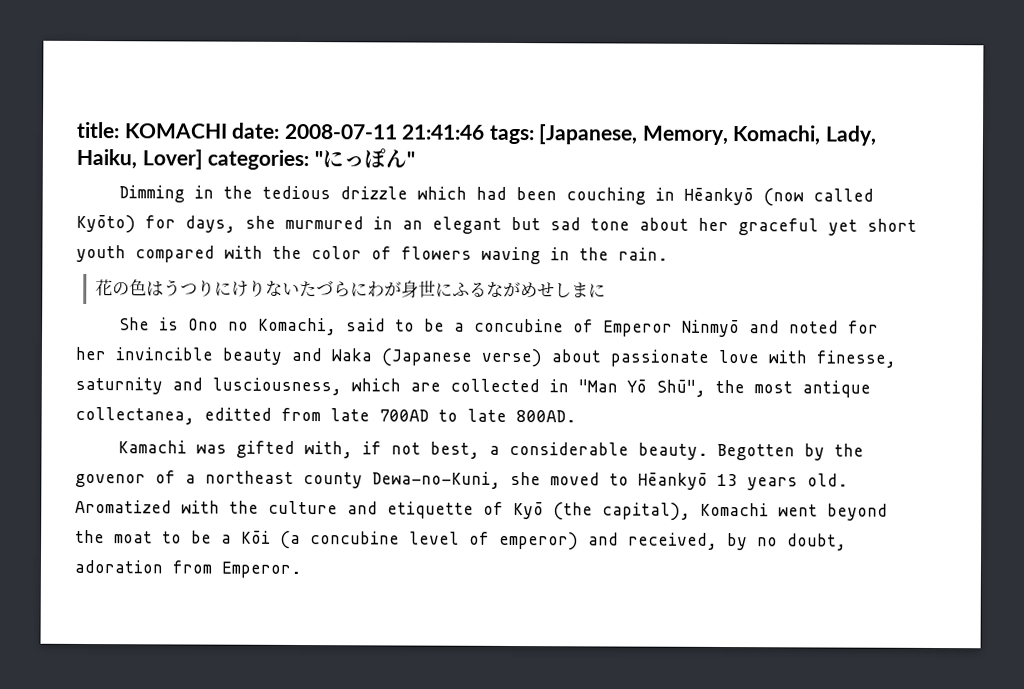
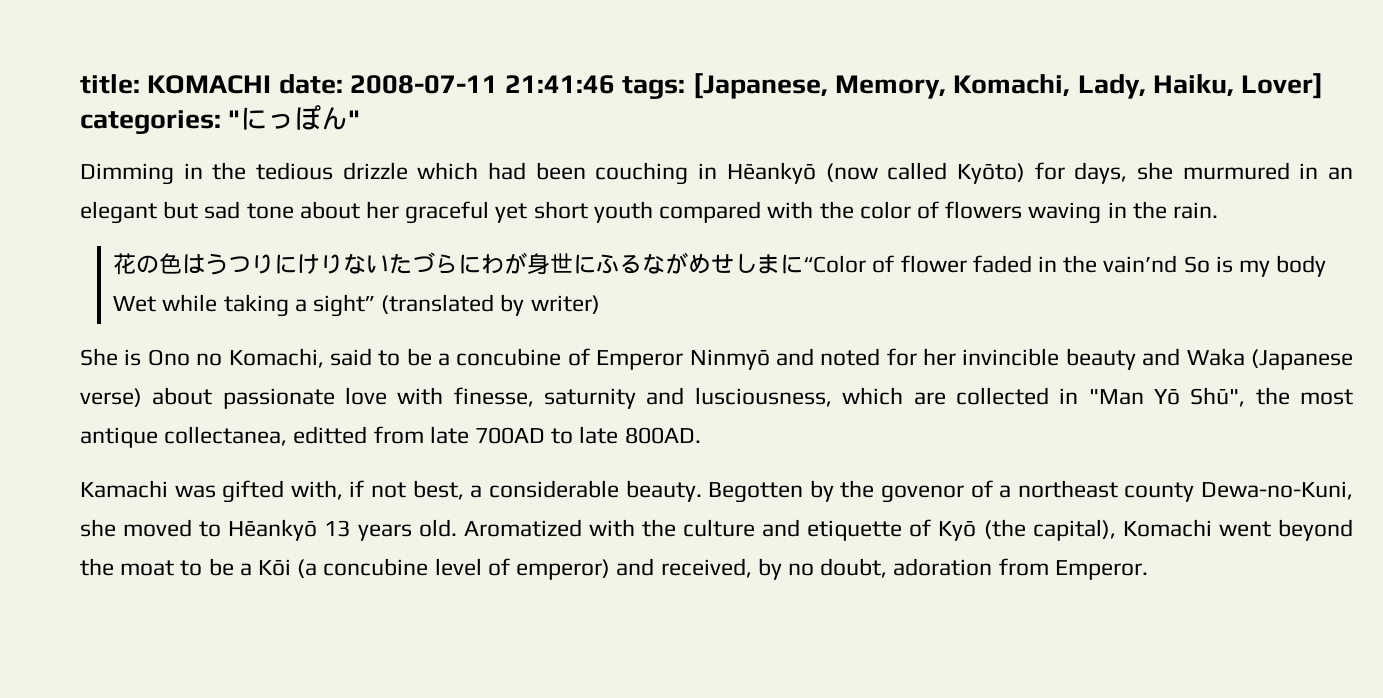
(607, 290) none -> [803,255,1327,277] [113,294,600,317] “Color of flower faded in the vain’nd So is my body Wet while taking a sight” (translated by writer)

